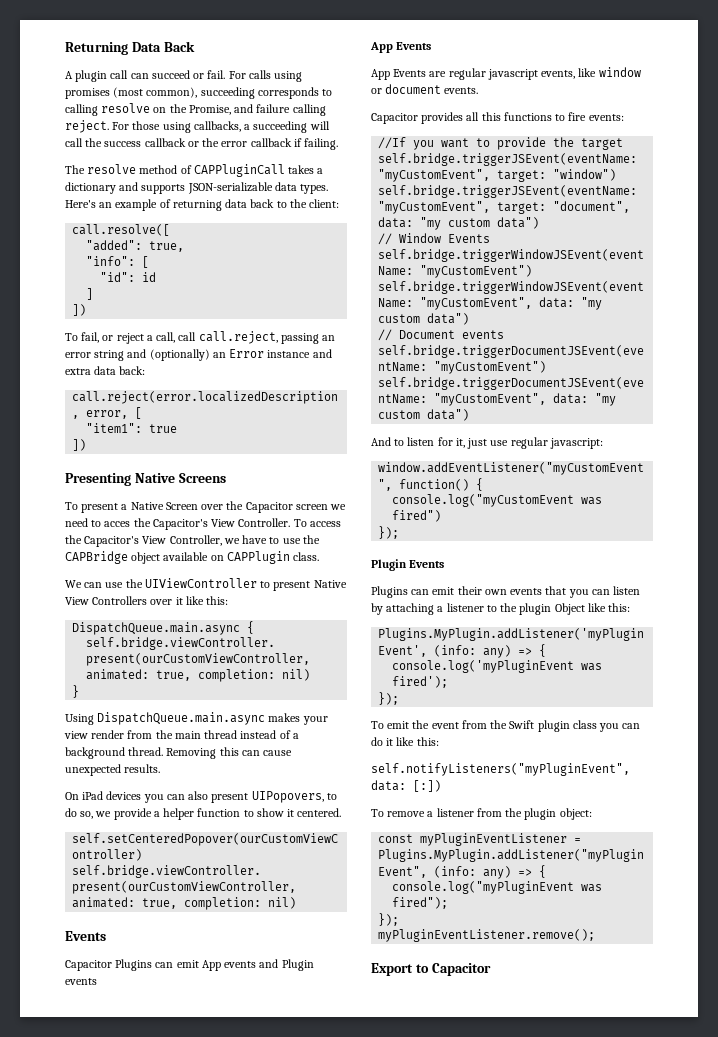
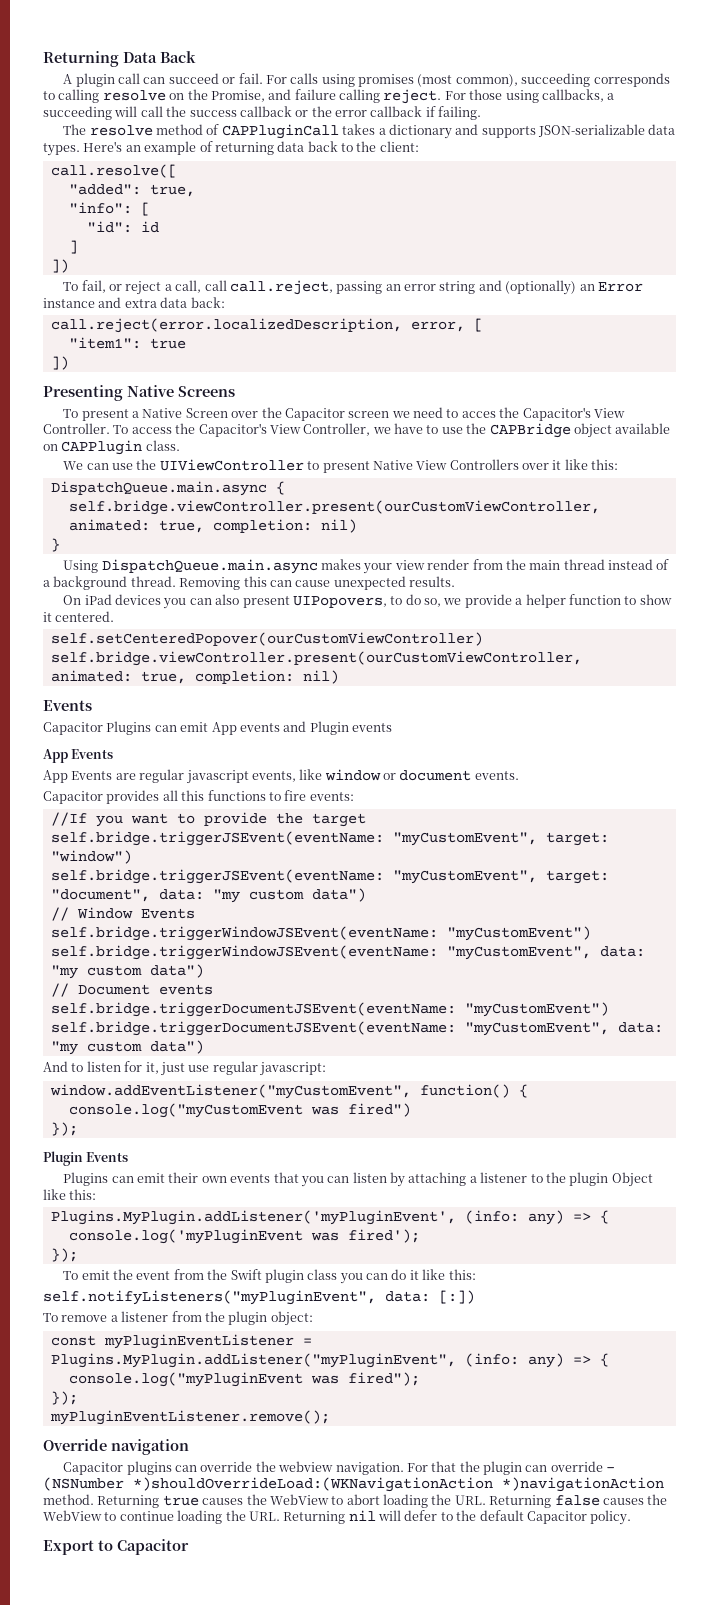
(596, 935) none -> [43,1439,189,1455] [63,1461,616,1475] [43,1477,664,1492] [43,1494,668,1508] [43,1510,632,1525] // Override navigation // Capacitor plugins can override the webview navigation. For that the plugin can override - (NSNumber *)shouldOverrideLoad:(WKNavigationAction *)navigationAction method. Returning true causes the WebView to abort loading the URL. Returning false causes the WebView to continue loading the URL. Returning nil will defer to the default Capacitor policy.

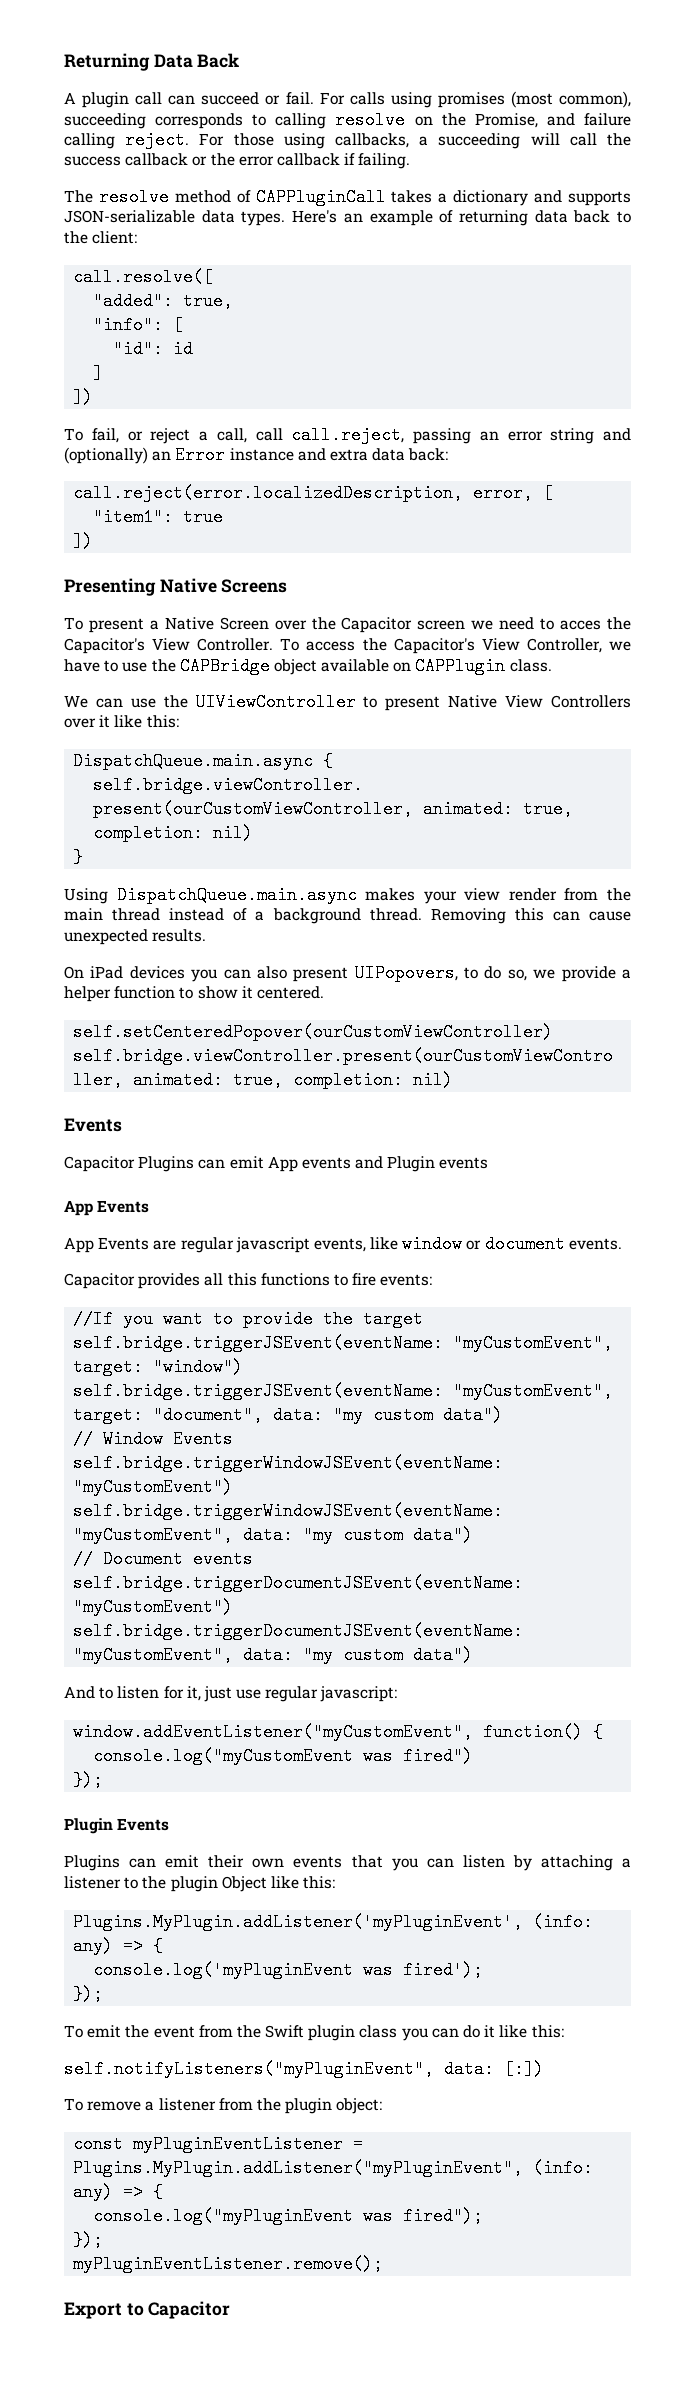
[43,1439,189,1455] [63,1461,616,1475] [43,1477,664,1492] [43,1494,668,1508] [43,1510,632,1525] // Override navigation // Capacitor plugins can override the webview navigation. For that the plugin can override - (NSNumber *)shouldOverrideLoad:(WKNavigationAction *)navigationAction method. Returning true causes the WebView to abort loading the URL. Returning false causes the WebView to continue loading the URL. Returning nil will defer to the default Capacitor policy. -> (384, 2264) none

